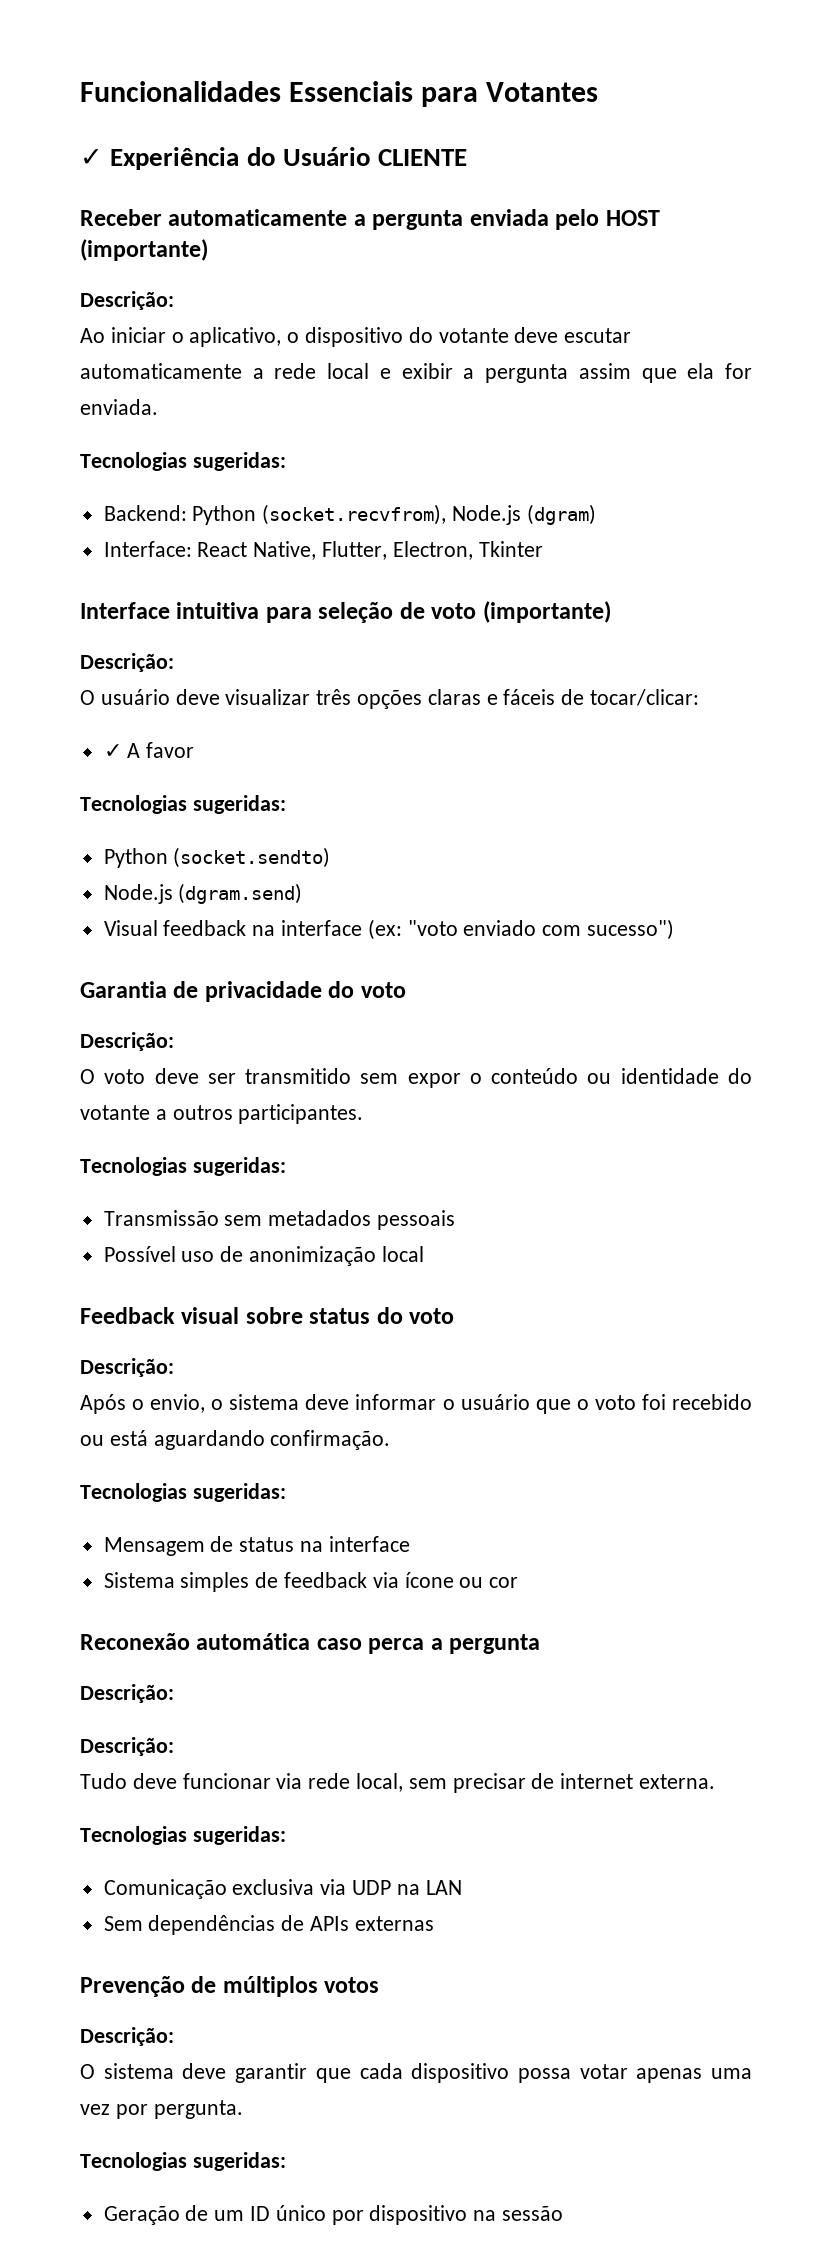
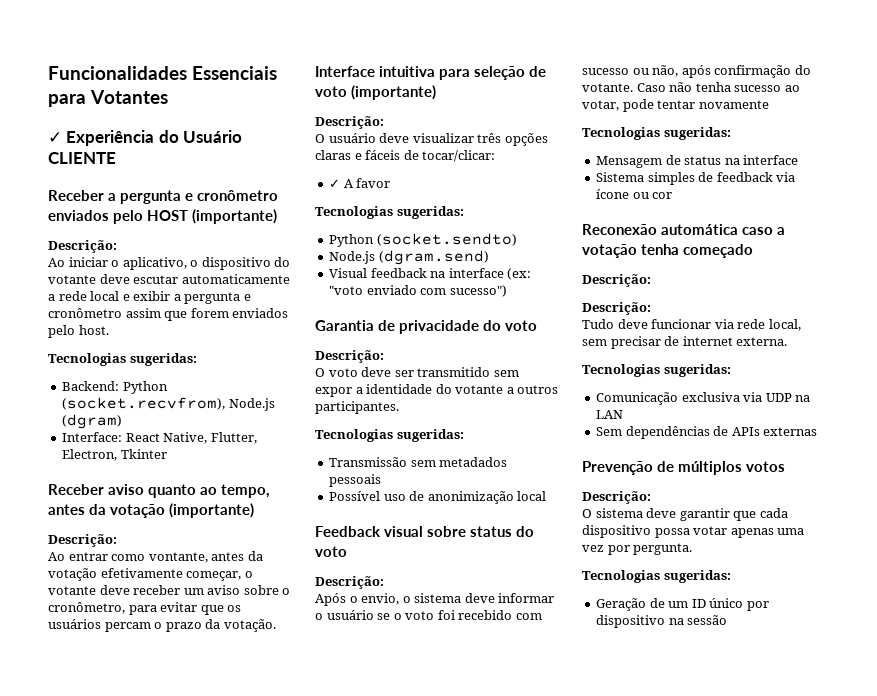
[168,209,549,230] automaticamente a pergunta enviada -> [108,190,278,204] [48,210,109,221] a pergunta e cronômetro enviados
[578,363,753,383] [80,399,158,415] assim que ela for enviada. -> [243,294,251,301] [48,308,289,321] [48,325,109,338] e cronômetro assim que forem enviados pelo host.
(543, 549) none -> [48,484,270,498] [48,503,254,518] [48,534,117,547] [48,551,263,563] [48,568,253,581] [48,585,291,595] [48,602,242,615] [48,619,276,632] // Receber aviso quanto ao tempo, antes da votação (importante) // Descrição: // Ao entrar como vontante, antes da votação efetivamente começar, o votante deve receber um aviso sobre o cronômetro, para evitar que os usuários percam o prazo da votação.
[469,1068,612,1084] o conteúdo ou -> [355,387,363,394] a
[535,1399,571,1414] que -> [377,613,391,620] se
[80,1430,391,1450] ou está aguardando confirmação. -> [515,613,542,620] [582,65,811,78] [582,82,800,92] [582,99,769,112] com sucesso ou não, após confirmação do votante. Caso não tenha sucesso ao votar, pode tentar novamente
[368,1634,541,1654] perca a pergunta -> [777,227,785,235] [582,244,753,258] a votação tenha começado

